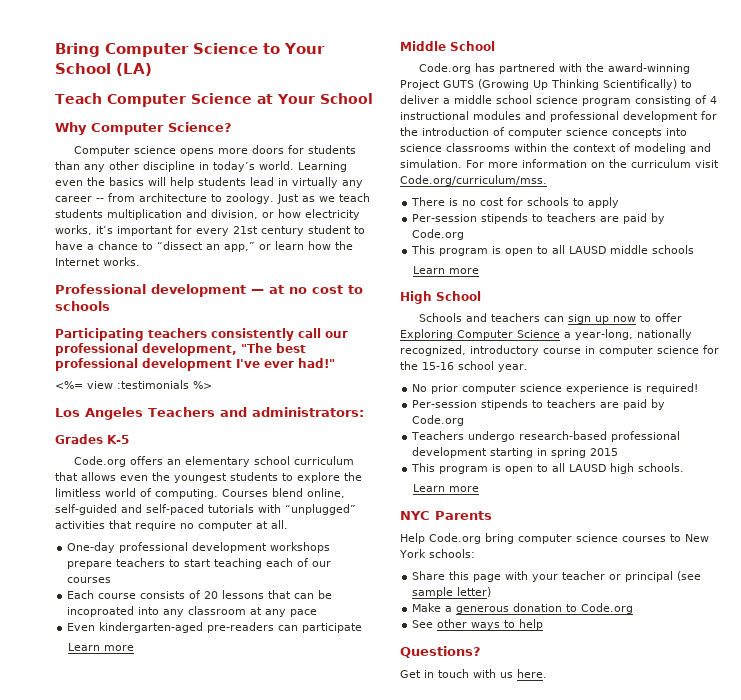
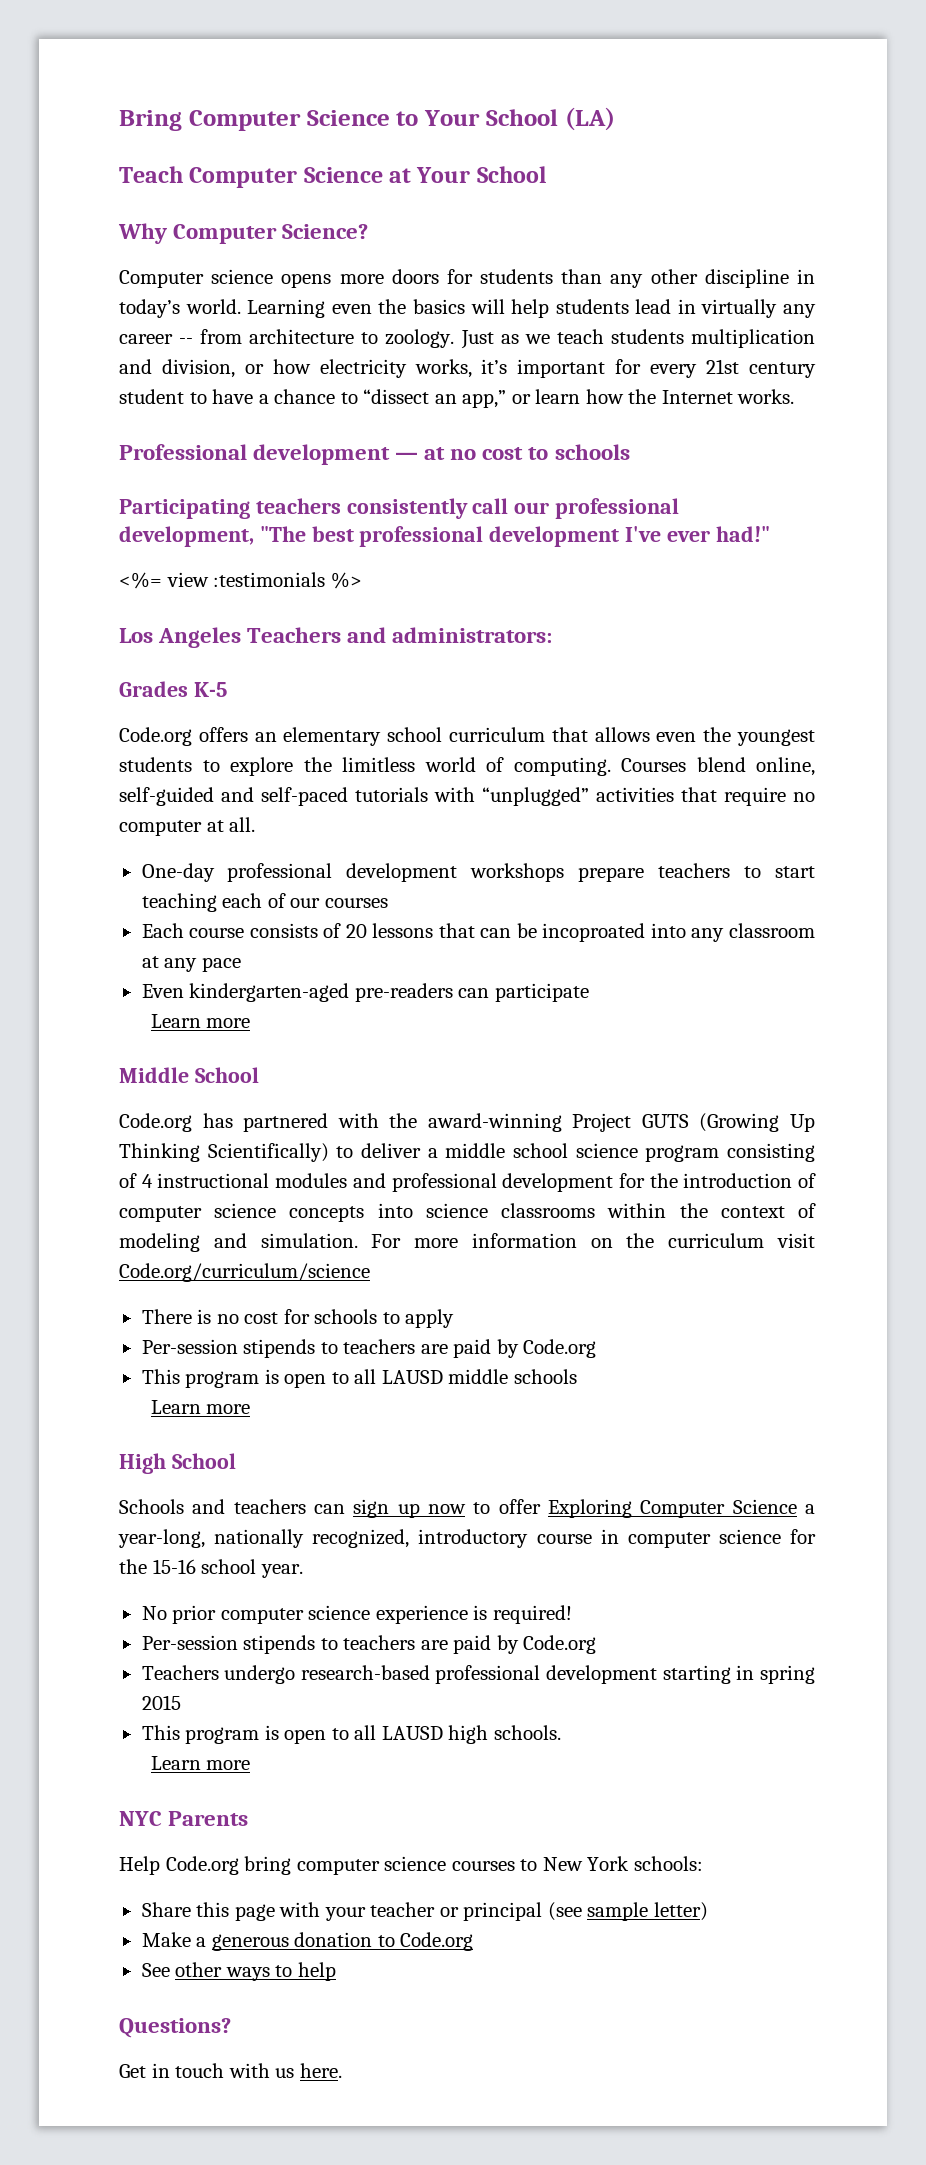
[400,175,547,186] Code.org/curriculum/mss. -> [119,1263,370,1282] Code.org/curriculum/science

